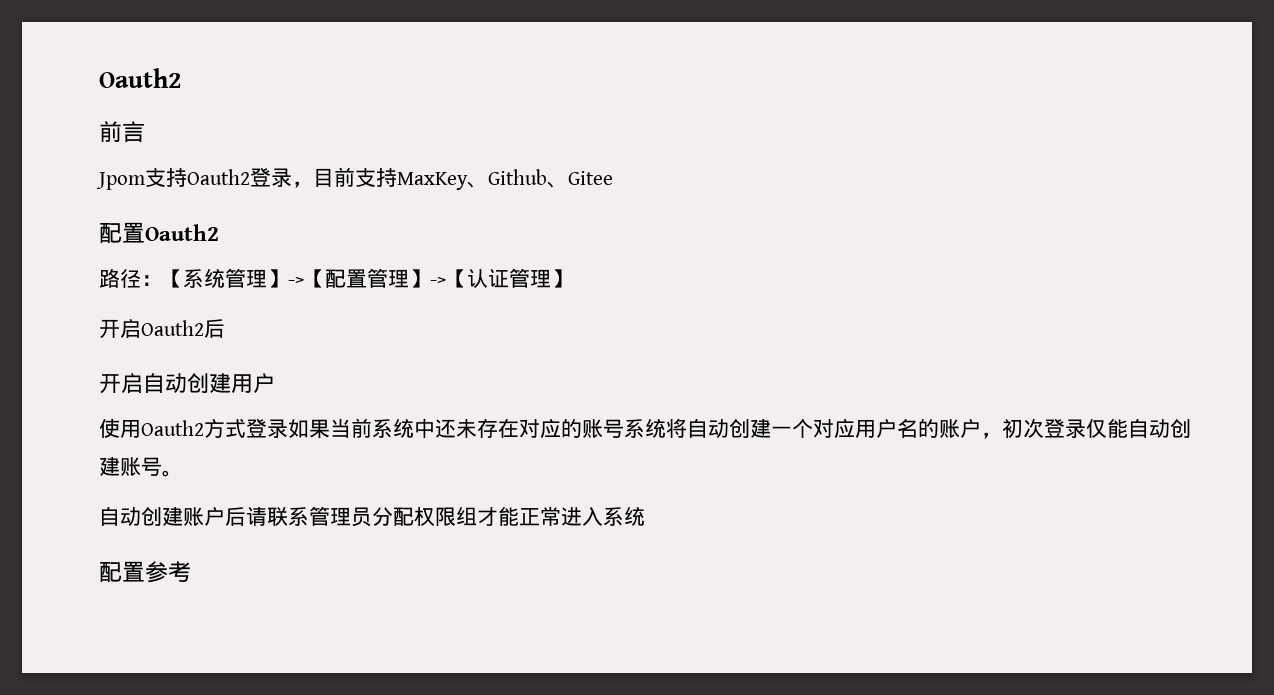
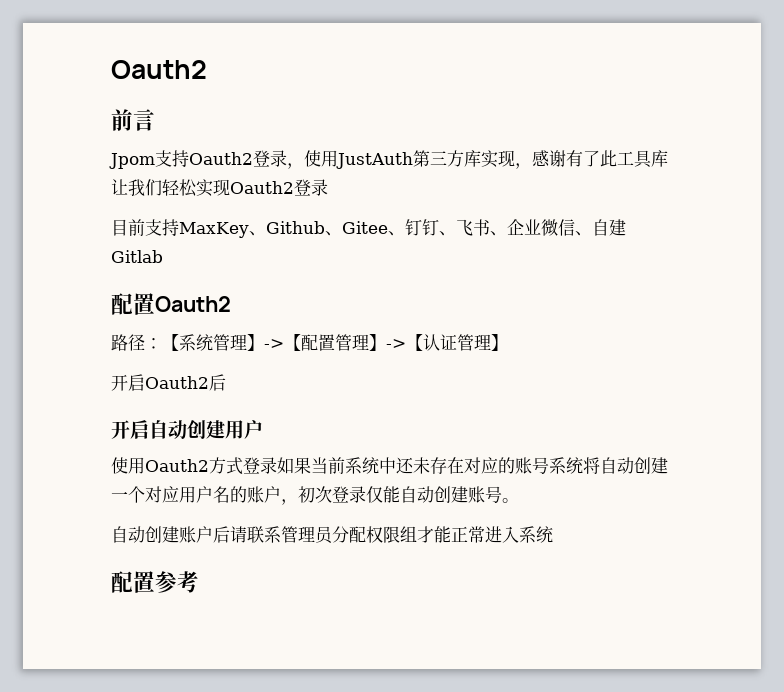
(313, 184) none -> [304,150,668,169] [111,179,328,197] 使用JustAuth第三方库实现，感谢有了此工具库让我们轻松实现Oauth2登录 //
(613, 178) none -> [388,219,626,236] [111,250,163,263] 、钉钉、飞书、企业微信、自建Gitlab

